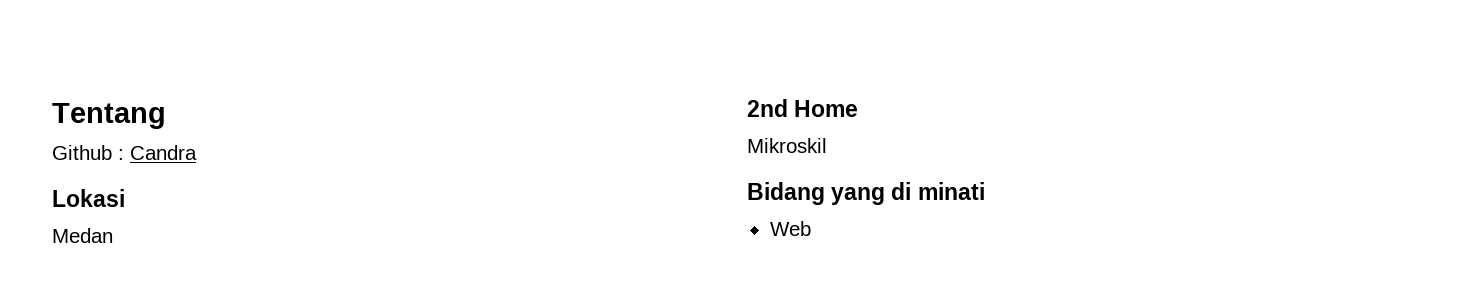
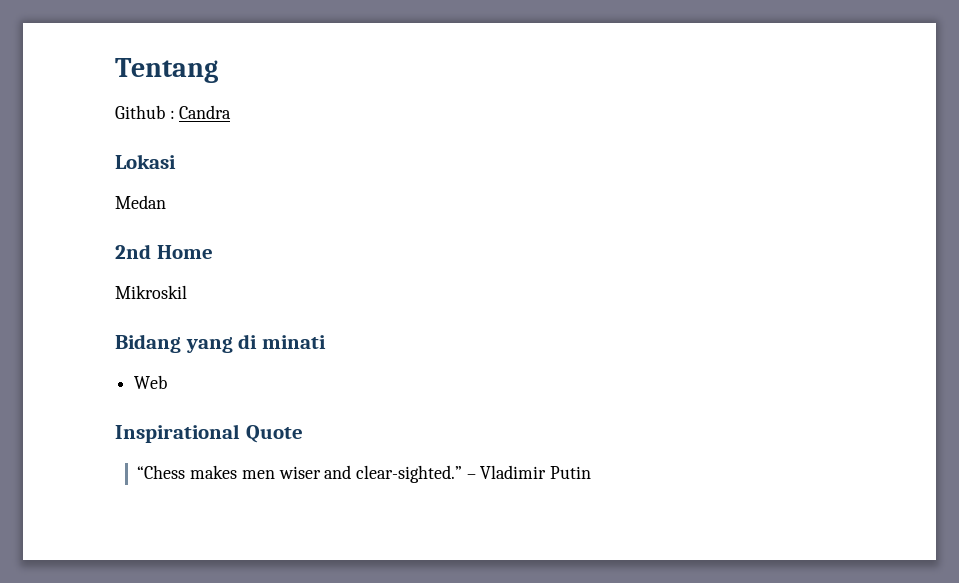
(811, 228) none -> [115,424,303,443] [137,465,592,483] // Inspirational Quote // “Chess makes men wiser and clear-sighted.” – Vladimir Putin

